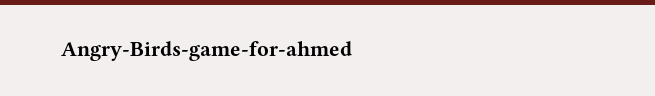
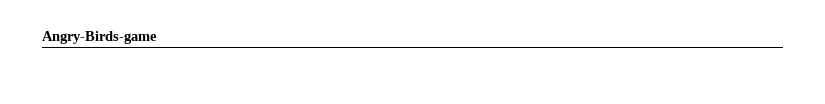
[61,41,352,61] Angry-Birds-game-for-ahmed -> [42,31,157,44] Angry-Birds-game

